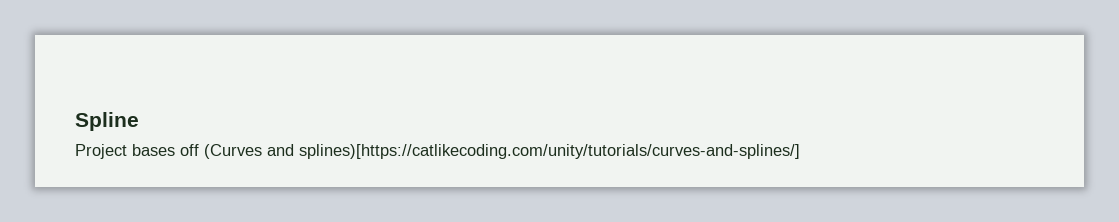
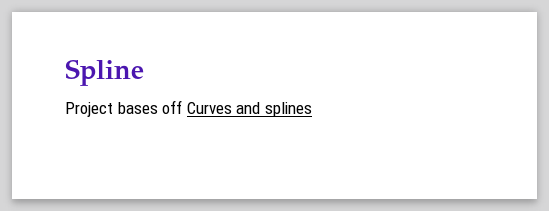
[204,144,800,159] (Curves and splines)[https://catlikecoding.com/unity/tutorials/curves-and-splines/] -> [186,102,312,117] Curves and splines

